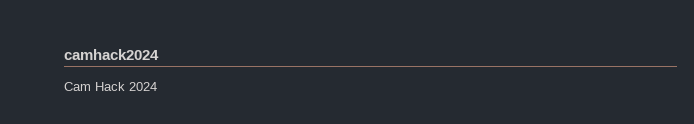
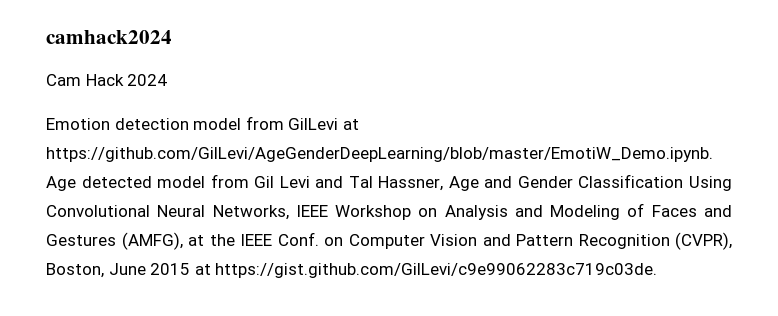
(157, 86) none -> [46,116,359,130] [46,147,713,162] [46,174,732,191] [46,203,732,220] [46,232,732,250] [46,263,658,278] // Emotion detection model from GilLevi at https://github.com/GilLevi/AgeGenderDeepLearning/blob/master/EmotiW_Demo.ipynb. Age detected model from Gil Levi and Tal Hassner, Age and Gender Classification Using Convolutional Neural Networks, IEEE Workshop on Analysis and Modeling of Faces and Gestures (AMFG), at the IEEE Conf. on Computer Vision and Pattern Recognition (CVPR), Boston, June 2015 at https://gist.github.com/GilLevi/c9e99062283c719c03de.

